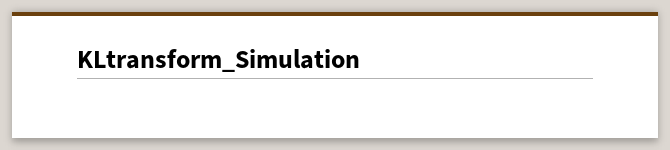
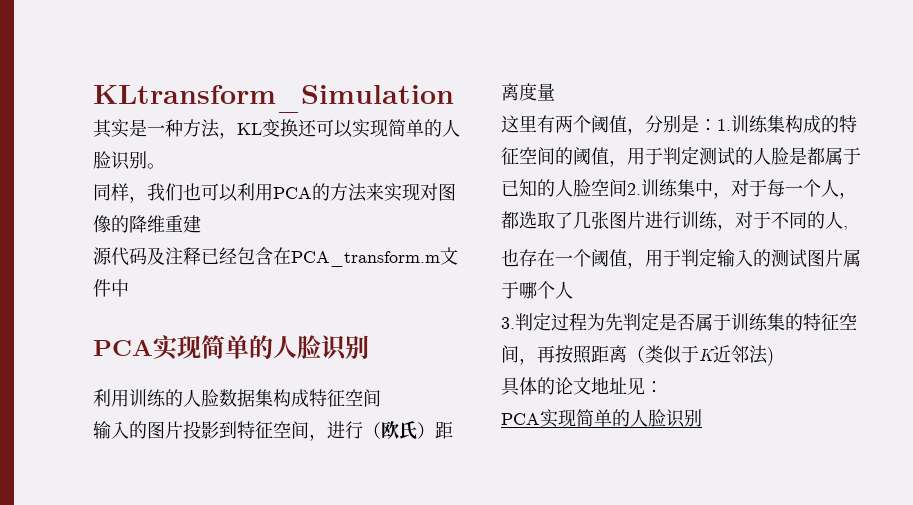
(360, 60) none -> [93,119,460,139] [93,151,165,170] [93,183,456,203] [93,215,201,233] [93,247,458,267] [93,279,129,297] [93,335,369,361] [93,389,381,407] [93,421,453,441] [501,83,555,101] [501,115,857,135] [501,146,861,167] [501,179,857,199] [501,211,848,231] [501,248,861,269] [501,281,573,299] [501,312,857,331] [501,345,774,366] [501,377,663,396] [501,409,702,428] // 其实是一种方法，KL变换还可以实现简单的人脸识别。 // 同样，我们也可以利用PCA的方法来实现对图像的降维重建 // 源代码及注释已经包含在PCA_transform.m文件中 // PCA实现简单的人脸识别 // 利用训练的人脸数据集构成特征空间 // 输入的图片投影到特征空间，进行（欧氏）距离度量 // 这里有两个阈值，分别是：1.训练集构成的特征空间的阈值，用于判定测试的人脸是都属于已知的人脸空间2.训练集中，对于每一个人，都选取了几张图片进行训练，对于不同的人, // 也存在一个阈值，用于判定输入的测试图片属于哪个人 // 3.判定过程为先判定是否属于训练集的特征空间，再按照距离（类似于K近邻法) // 具体的论文地址见： // PCA实现简单的人脸识别

